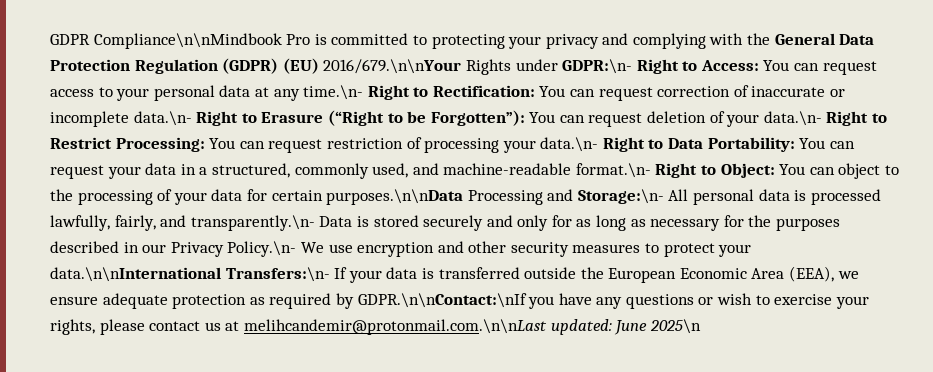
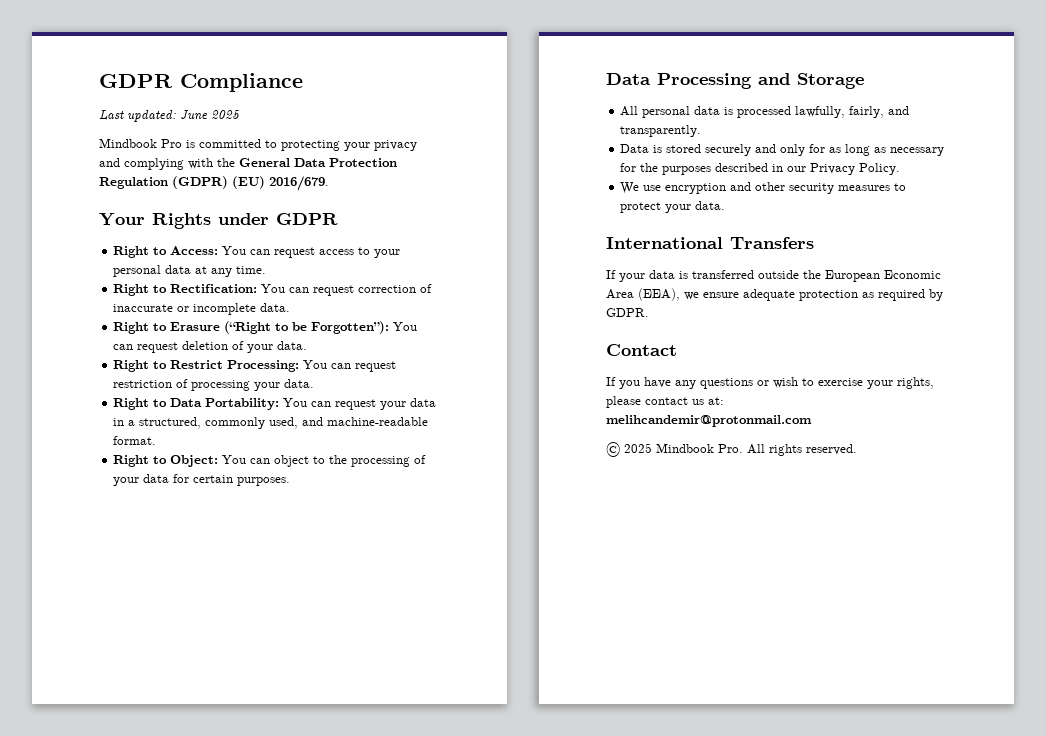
[50,33,282,49] GDPR Compliance\n\nMindbook -> [99,73,303,92] [99,110,240,122] [99,138,157,148] GDPR Compliance // Last updated: June 2025 // Mindbook
[323,59,462,74] 2016/679.\n\nYour -> [269,176,329,191] [99,213,145,226] 2016/679. // Your
[562,59,633,74] GDPR:\n- -> [276,213,338,225] GDPR //
[303,85,364,100] time.\n- -> [236,266,267,274] time. //
[133,111,192,126] data.\n- -> [260,303,291,312] data. //
[763,111,822,126] data.\n- -> [277,341,308,350] data. //
[540,137,599,152] data.\n- -> [284,379,315,388] data. //
[575,163,651,178] format.\n- -> [113,436,157,445] format. //
[326,189,464,205] purposes.\n\nData -> [237,477,291,486] [606,73,651,85] purposes. // Data
[577,189,664,204] Storage:\n- -> [797,73,864,89] Storage //
[190,215,315,231] transparently.\n- -> [620,125,702,137] transparently. //
[227,241,297,257] Policy.\n- -> [859,163,901,175] Policy. //
[50,267,330,282] data.\n\nInternational Transfers:\n- -> [695,201,726,210] [606,237,814,249] data. // International Transfers //
[357,293,527,308] GDPR.\n\nContact:\nIf -> [606,308,649,317] [606,344,677,356] [606,377,616,386] GDPR. // Contact // If
[225,319,701,335] at melihcandemir@protonmail.com.\n\nLast updated: June 2025\n -> [708,397,724,405] [606,415,812,427] [606,442,857,457] at: // melihcandemir@protonmail.com // © 2025 Mindbook Pro. All rights reserved.

